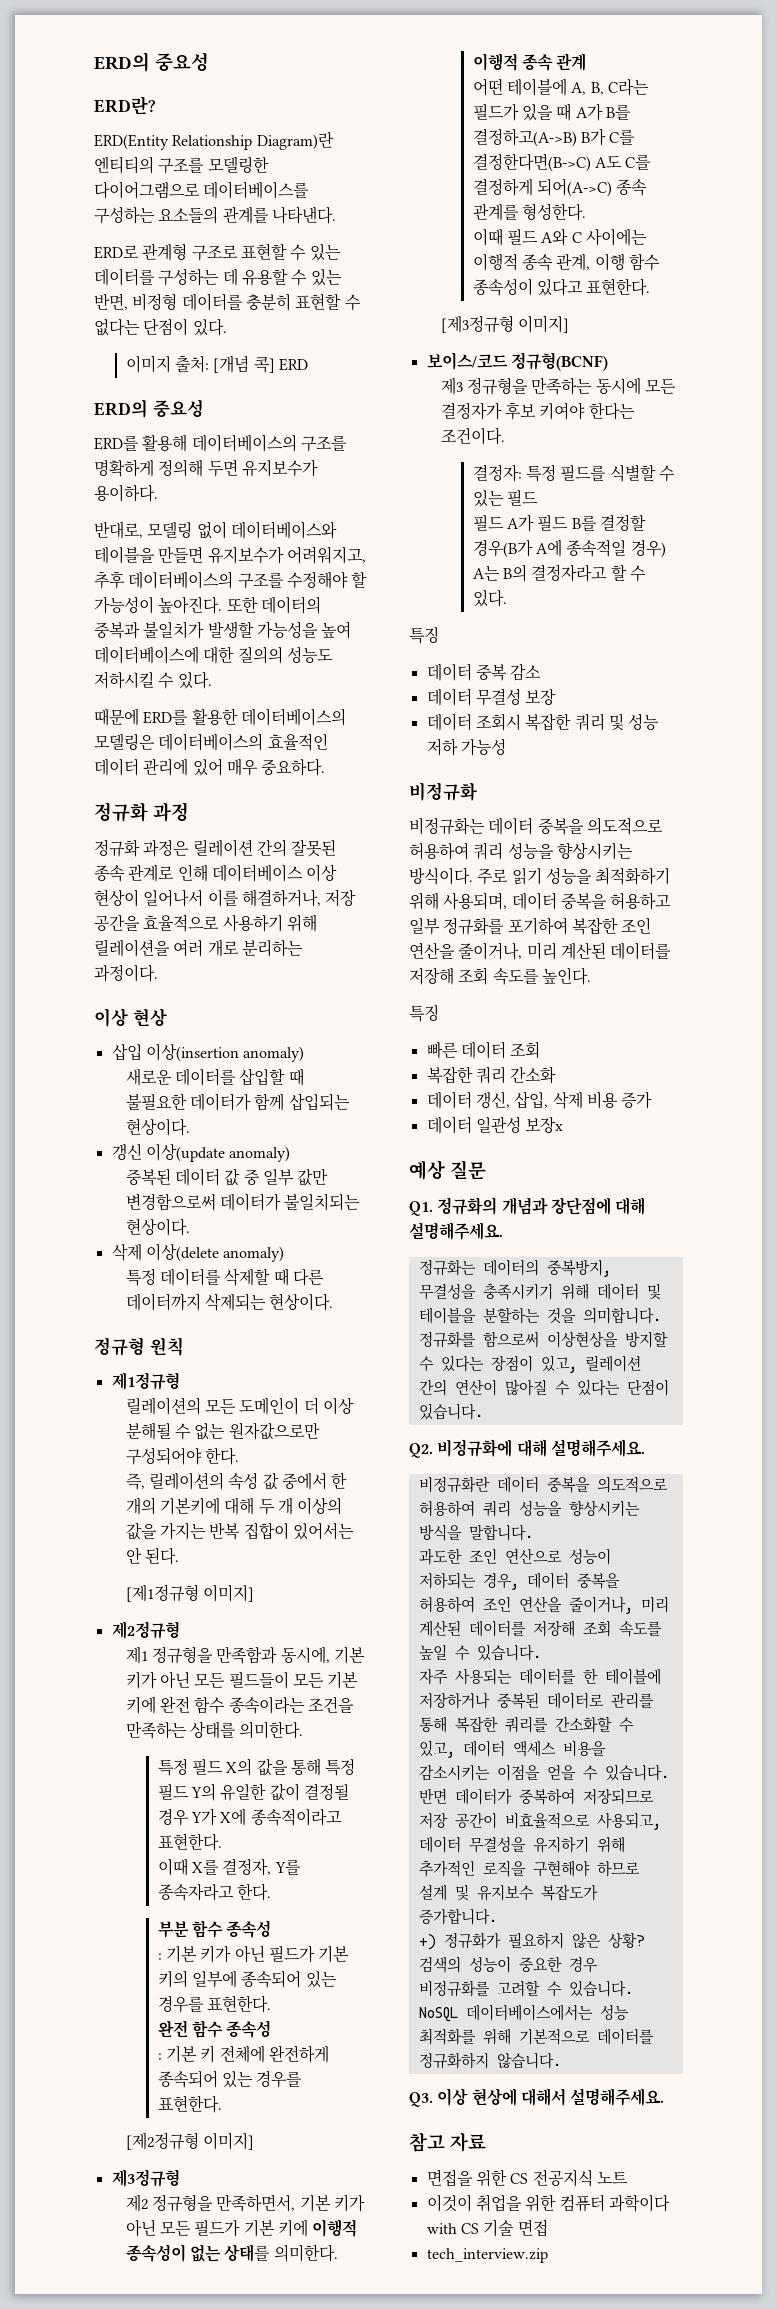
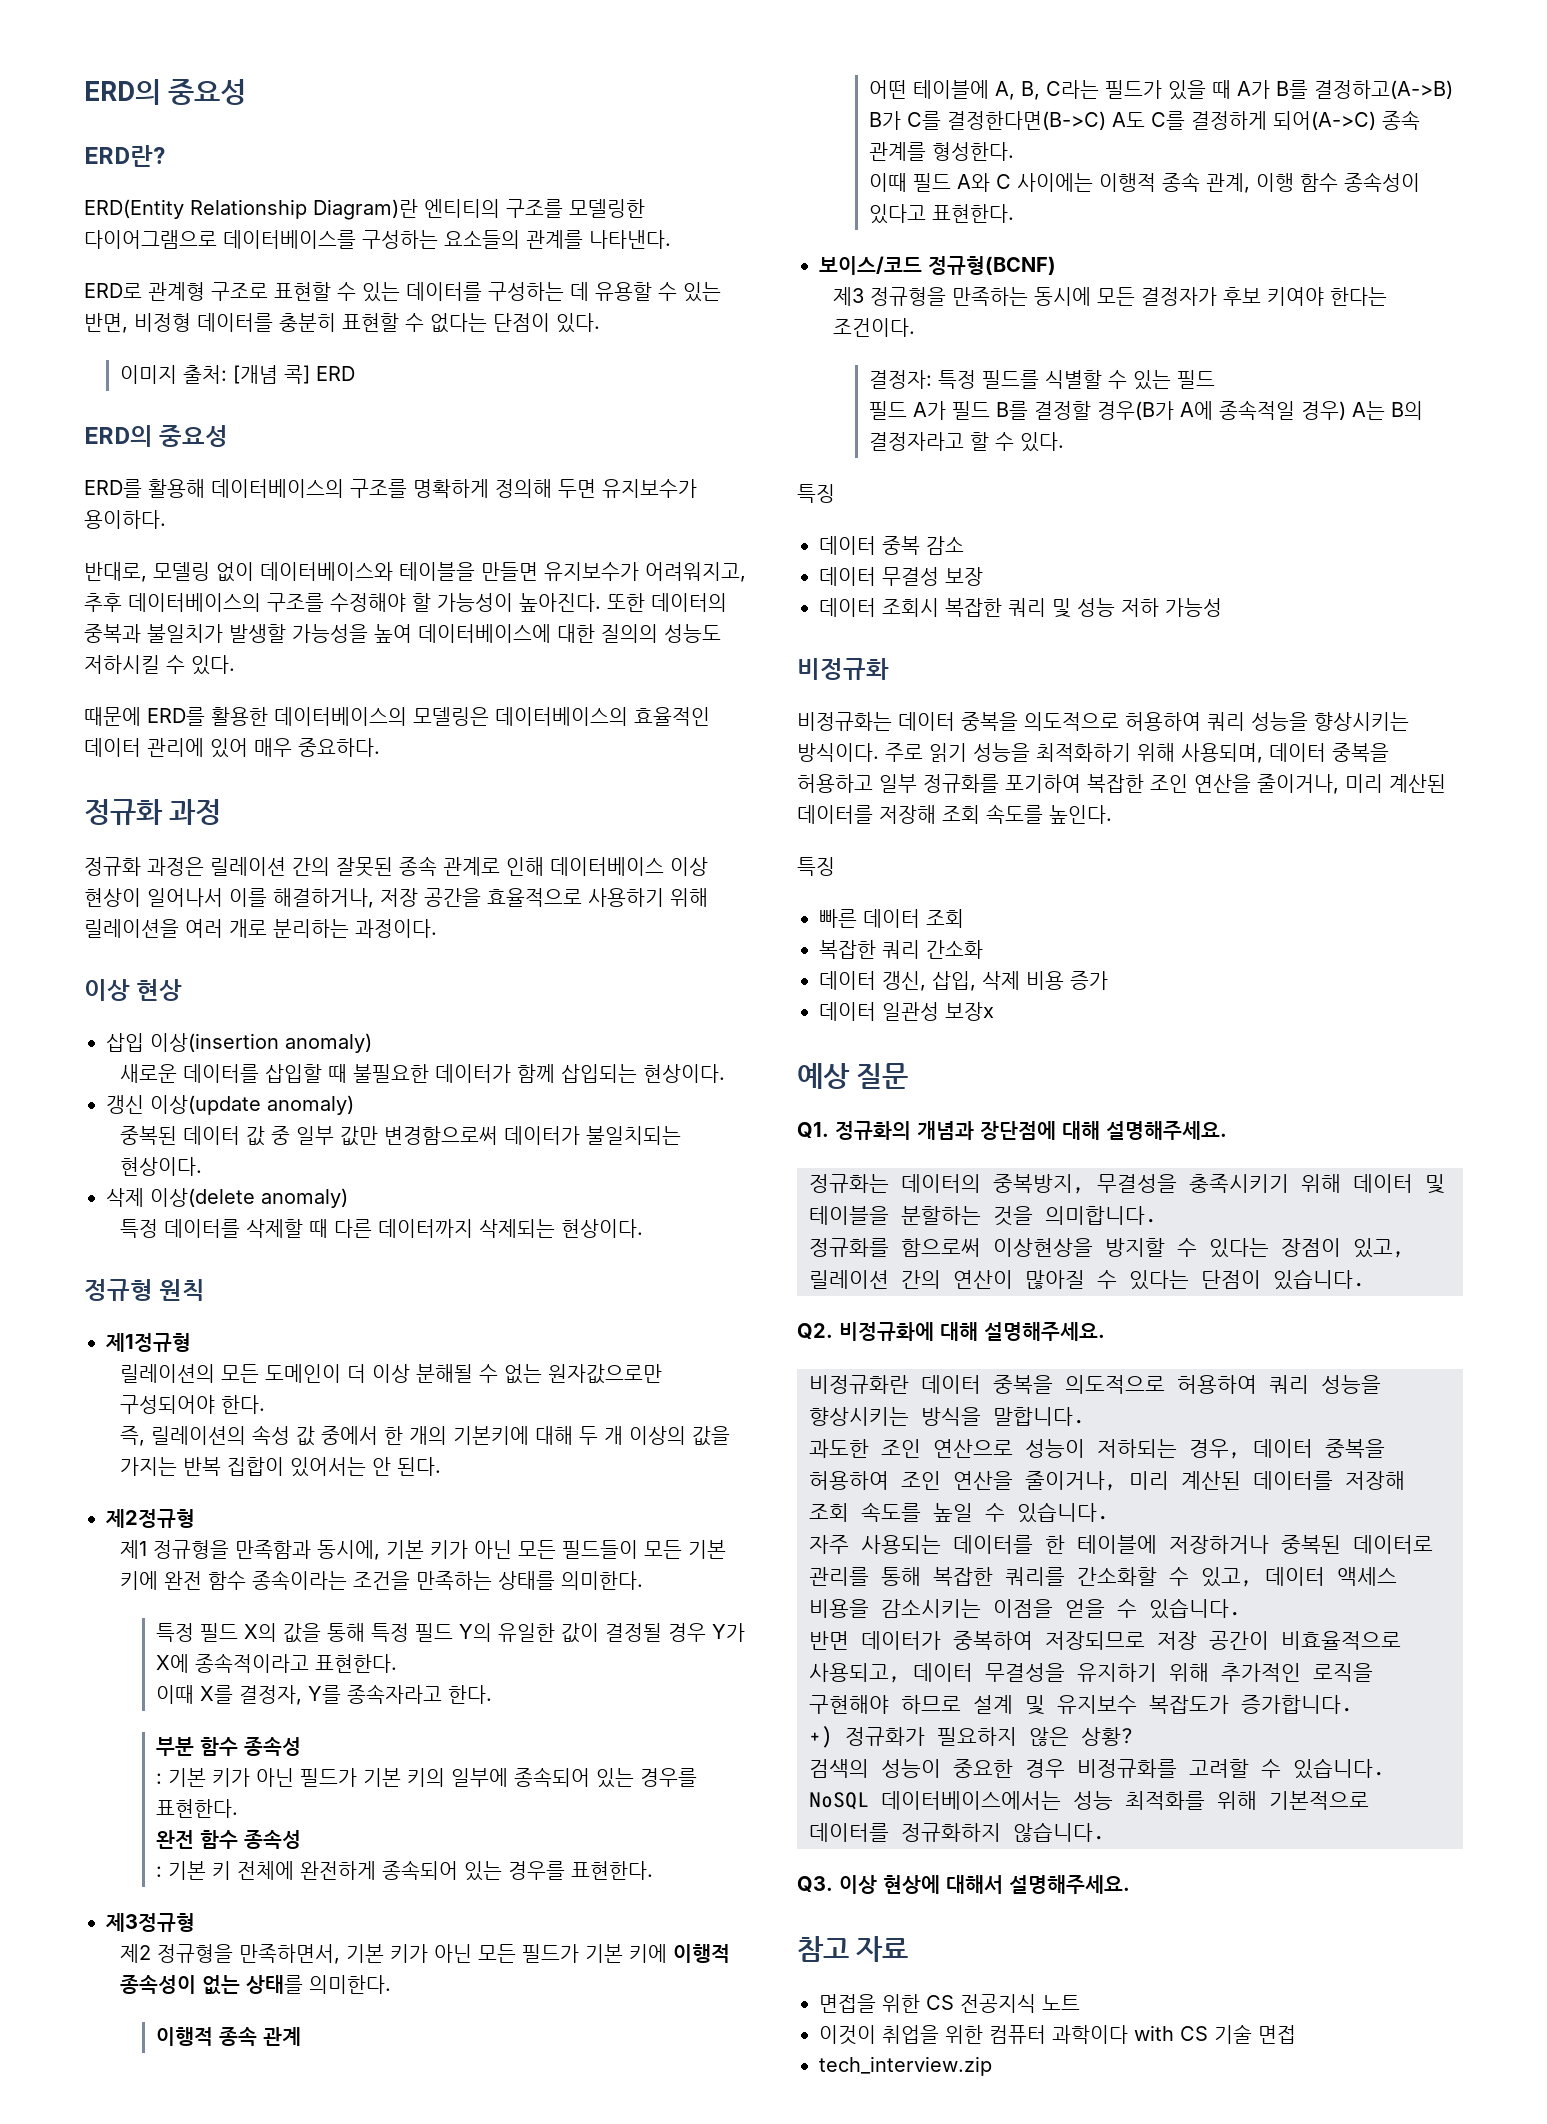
[125,1584,255,1602] // [제1정규형 이미지] -> (442, 1466) none
[125,2132,255,2150] // [제2정규형 이미지] -> (654, 1870) none
[440,315,570,333] // [제3정규형 이미지] -> (1015, 213) none

